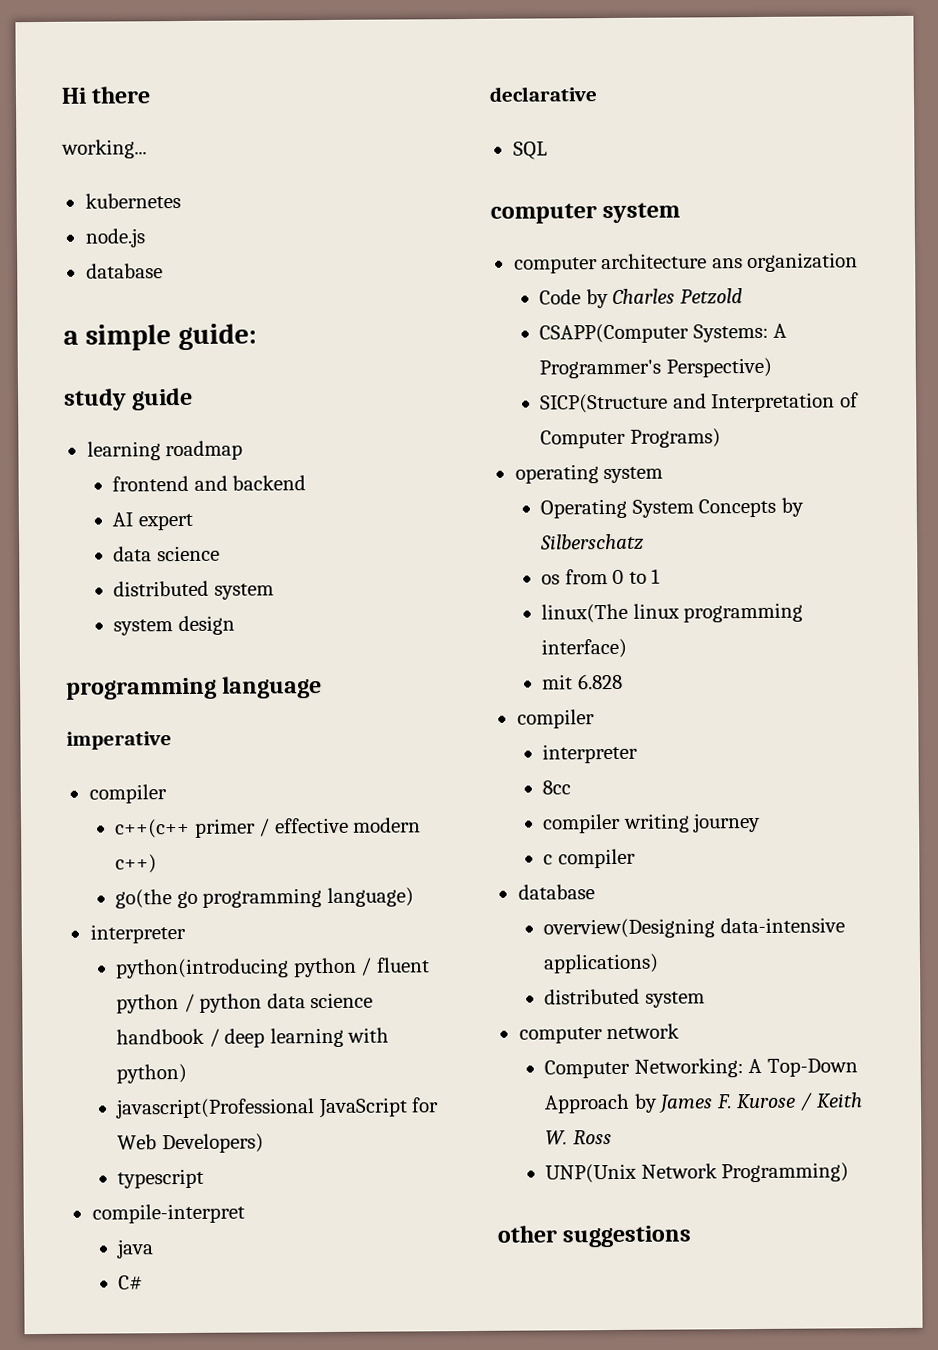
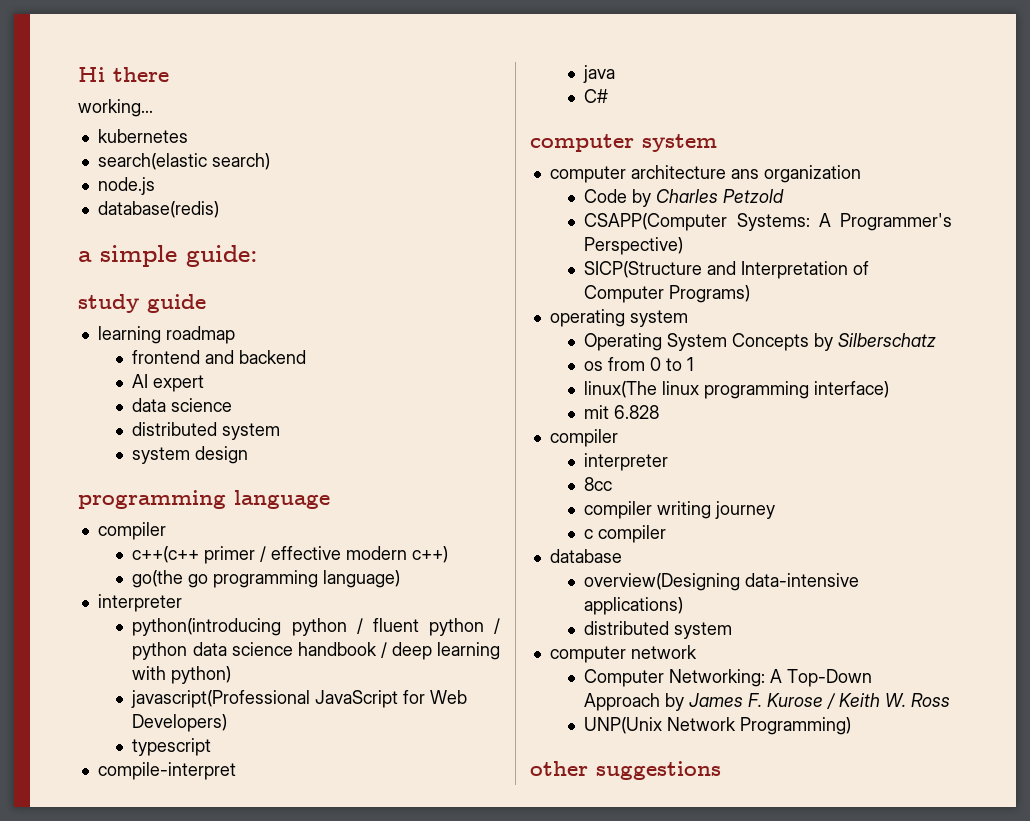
(181, 201) none -> [97,153,270,170] // search(elastic search)
[85,263,163,279] database -> [97,201,219,218] database(redis)
[66,731,172,750] // imperative -> (330, 499) none
[489,86,597,102] [512,141,548,160] // declarative // SQL -> (609, 96) none

